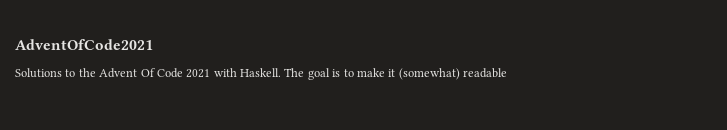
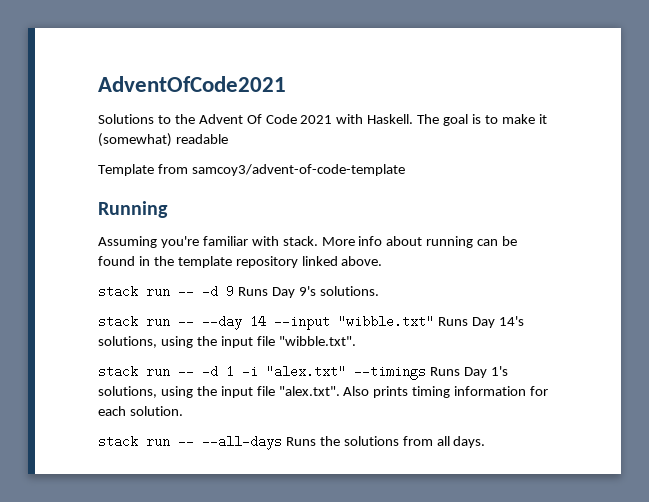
(507, 73) none -> [98,164,405,176] [98,201,168,218] [98,236,518,248] [98,256,383,268] [98,285,379,298] [98,315,524,330] [98,336,356,348] [98,365,508,380] [98,386,549,398] [98,406,183,416] [98,435,486,450] // Template from samcoy3/advent-of-code-template // Running // Assuming you're familiar with stack. More info about running can be found in the template repository linked above. // stack run -- -d 9 Runs Day 9's solutions. // stack run -- --day 14 --input "wibble.txt" Runs Day 14's solutions, using the input file "wibble.txt". // stack run -- -d 1 -i "alex.txt" --timings Runs Day 1's solutions, using the input file "alex.txt". Also prints timing information for each solution. // stack run -- --all-days Runs the solutions from all days.

